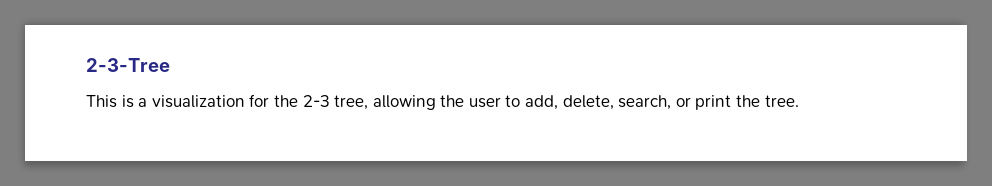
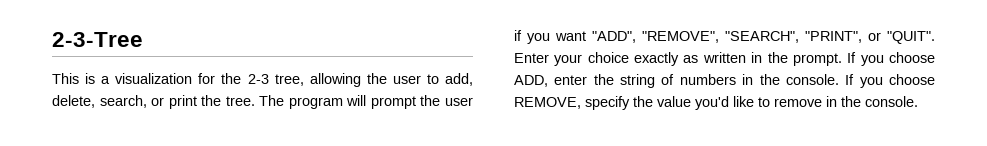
(799, 101) none -> [259,95,473,109] [514,30,935,44] [514,52,935,66] [514,74,935,88] [514,96,918,110] The program will prompt the user if you want "ADD", "REMOVE", "SEARCH", "PRINT", or "QUIT". Enter your choice exactly as written in the prompt. If you choose ADD, enter the string of numbers in the console. If you choose REMOVE, specify the value you'd like to remove in the console.

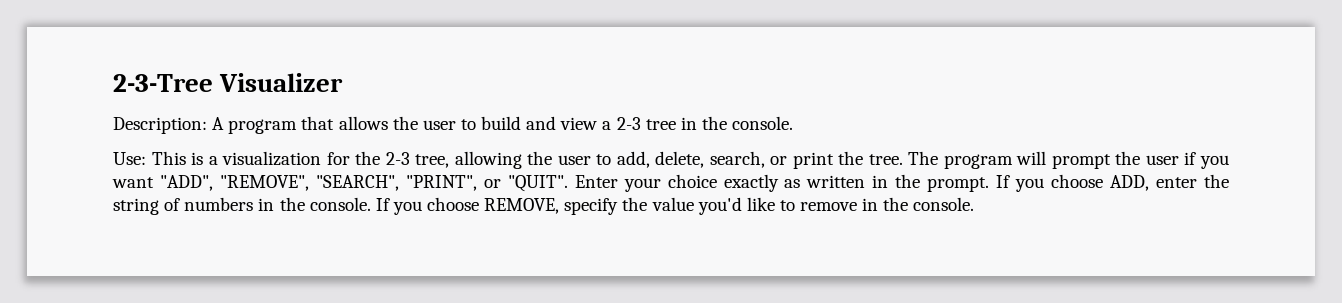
(143, 39) // -> [219,73,344,92] [113,116,794,134] [113,152,146,165] Visualizer // Description: A program that allows the user to build and view a 2-3 tree in the console. // Use:

